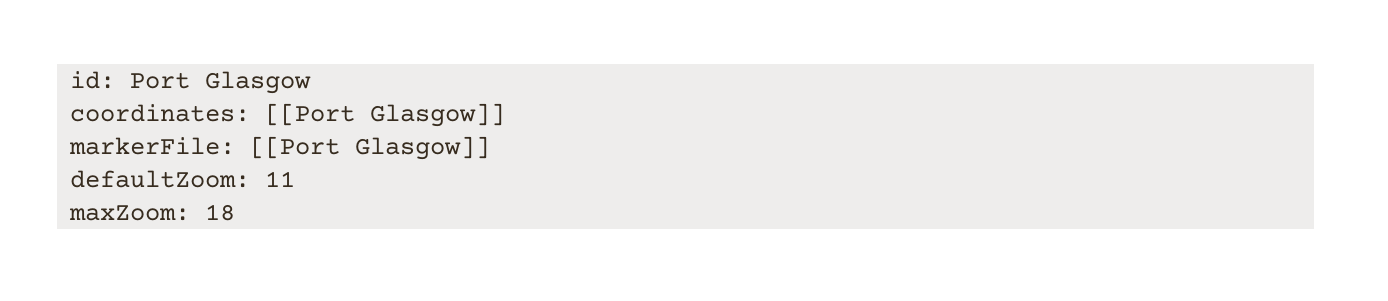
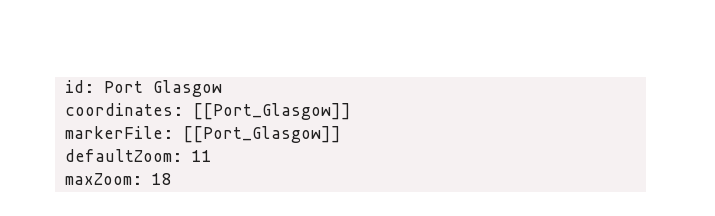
[264,103,505,127] [[Port Glasgow]] -> [192,103,351,120] [[Port_Glasgow]]
[249,136,490,160] [[Port Glasgow]] -> [182,126,341,143] [[Port_Glasgow]]

